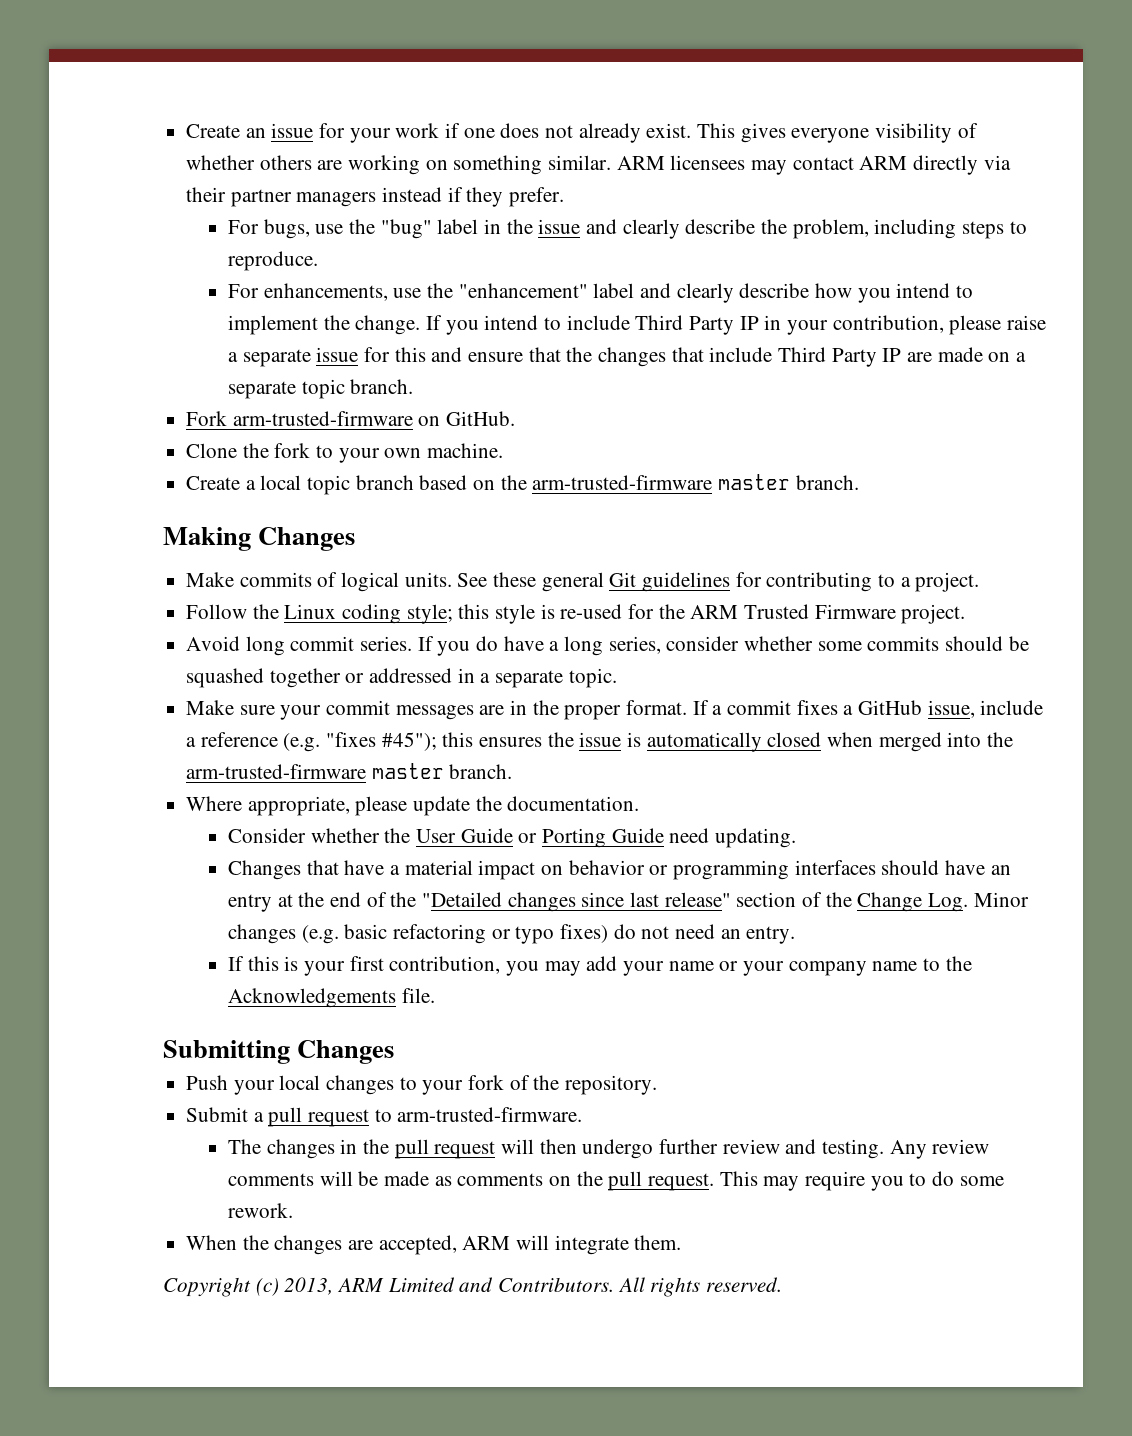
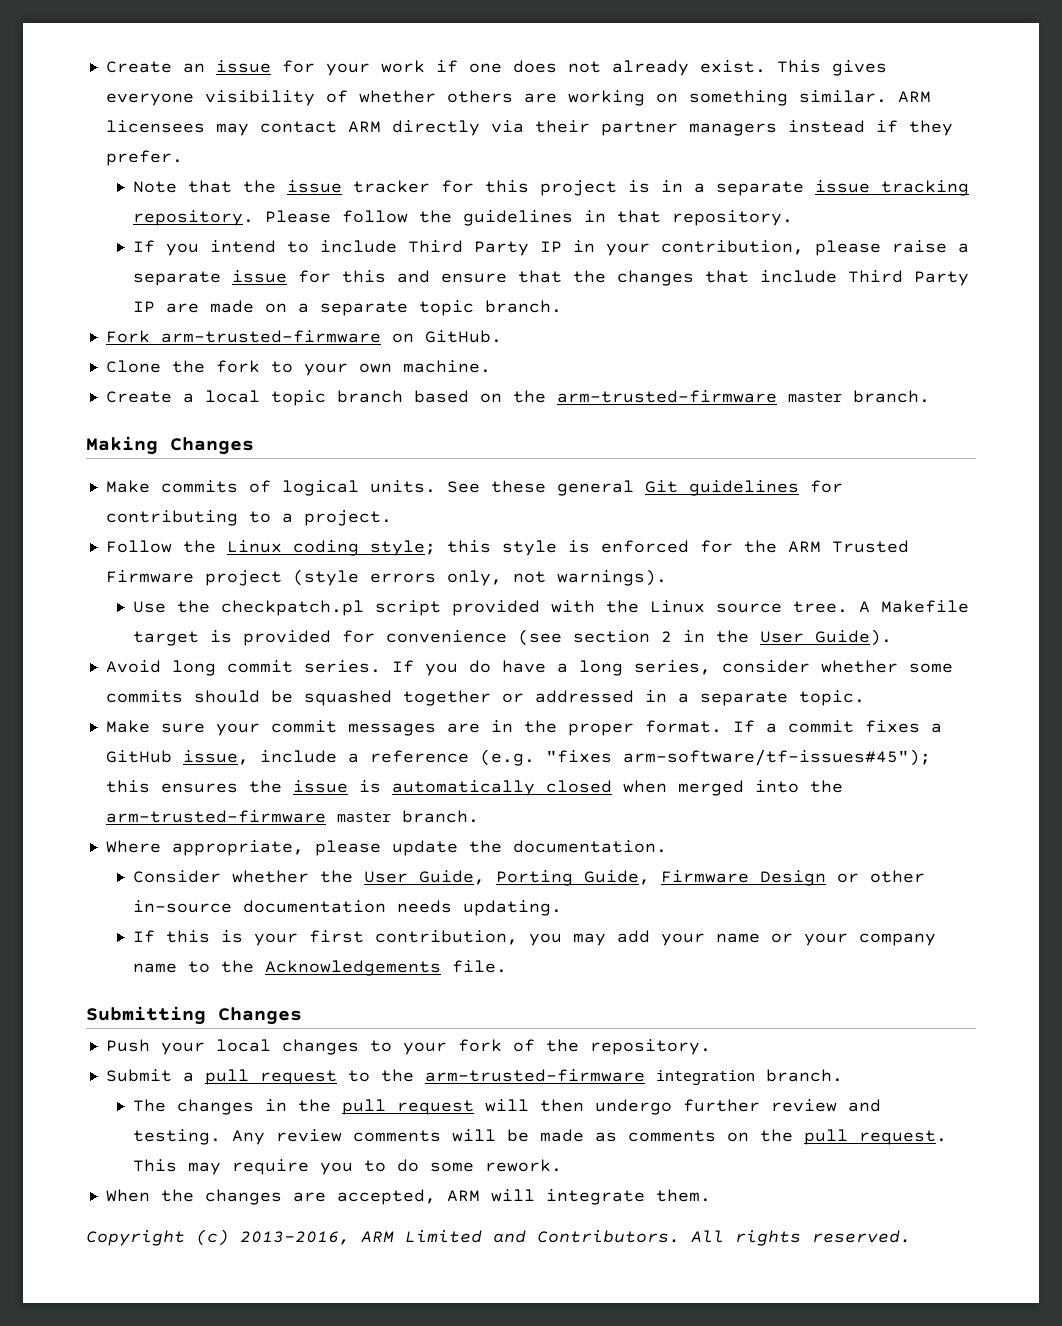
[228,219,1027,239] [228,251,319,271] [228,283,974,303] [228,315,421,335] For bugs, use the "bug" label in the issue and clearly describe the problem, including steps to reproduce. // For enhancements, use the "enhancement" label and clearly describe how you intend to implement the change. -> [133,180,970,196] [133,210,794,226] Note that the issue tracker for this project is in a separate issue tracking repository. Please follow the guidelines in that repository. //
[560,604,623,619] re-used -> [600,540,689,553] enforced
[901,604,966,624] project. -> [204,569,667,586] [133,600,970,616] [133,629,893,646] project (style errors only, not warnings). // Use the checkpatch.pl script provided with the Linux source tree. A Makefile target is provided for convenience (see section 2 in the User Guide).
[381,732,437,751] #45"); -> [622,749,931,766] arm-software/tf-issues#45");
[460,828,797,848] [228,860,1011,880] [228,892,1029,912] [228,924,796,944] Guide or Porting Guide need updating. // Changes that have a material impact on behavior or programming interfaces should have an entry at the end of the "Detailed changes since last release" section of the Change Log. Minor changes (e.g. basic refactoring or typo fixes) do not need an entry. -> [419,870,926,886] [133,900,563,916] Guide, Porting Guide, Firmware Design or other in-source documentation needs updating.
[397,1107,583,1122] arm-trusted-firmware. -> [380,1069,843,1085] the arm-trusted-firmware integration branch.
[284,1277,334,1295] 2013, -> [240,1231,350,1245] 2013-2016,

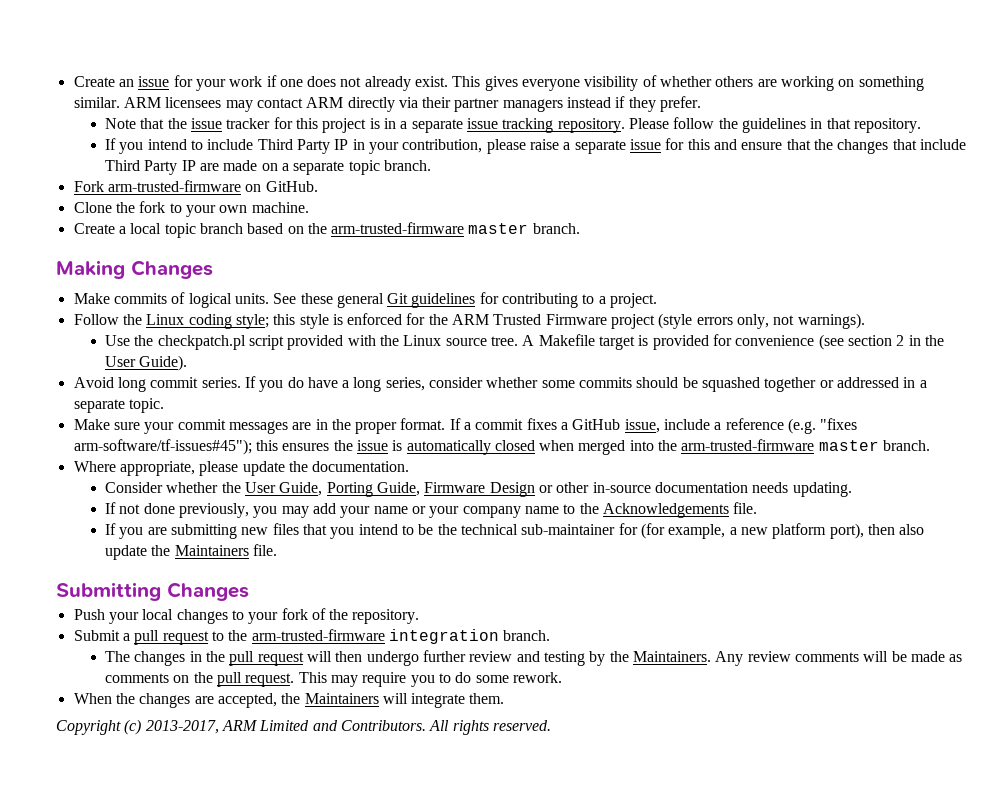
[166,930,519,946] this is your first contribution, -> [119,503,250,518] not done previously,
(508, 966) none -> [105,523,925,539] [105,544,278,560] // If you are submitting new files that you intend to be the technical sub-maintainer for (for example, a new platform port), then also update the Maintainers file.
[133,1129,222,1145] testing. -> [544,651,711,666] testing by the Maintainers.
[446,1190,480,1202] ARM -> [281,693,379,704] the Maintainers
[240,1231,350,1245] 2013-2016, -> [145,720,219,734] 2013-2017,

